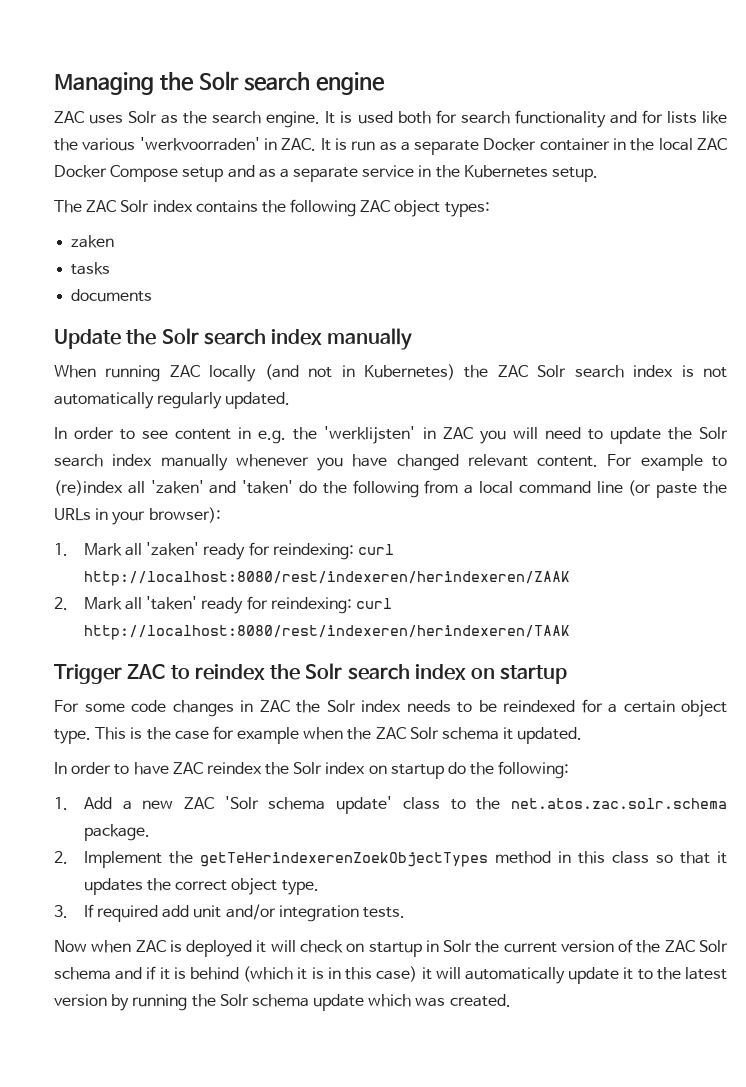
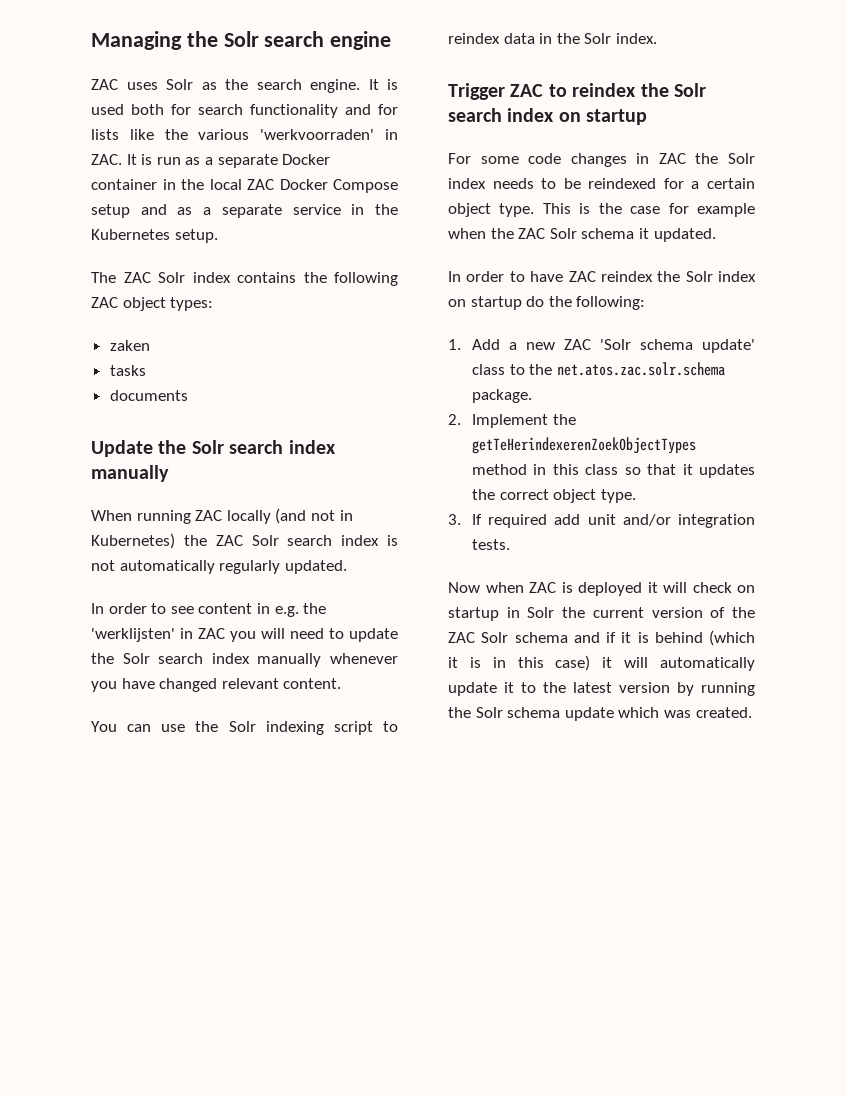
[607,454,727,471] [54,480,727,498] [54,507,221,525] [54,542,395,560] [83,571,570,586] [54,596,393,614] [83,625,570,640] For example to (re)index all 'zaken' and 'taken' do the following from a local command line (or paste the URLs in your browser): // 1. Mark all 'zaken' ready for reindexing: curl http://localhost:8080/rest/indexeren/herindexeren/ZAAK // 2. Mark all 'taken' ready for reindexing: curl http://localhost:8080/rest/indexeren/herindexeren/TAAK -> [91,721,398,735] [448,33,657,44] // You can use the Solr indexing script to reindex data in the Solr index.

